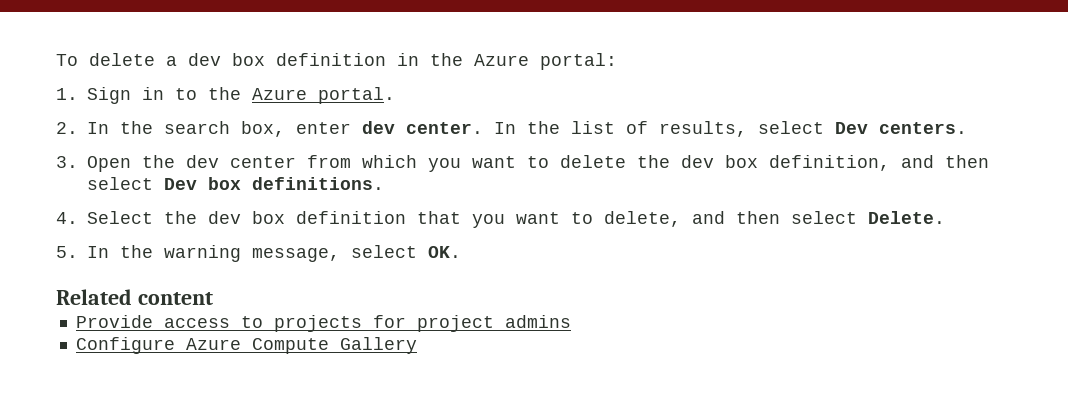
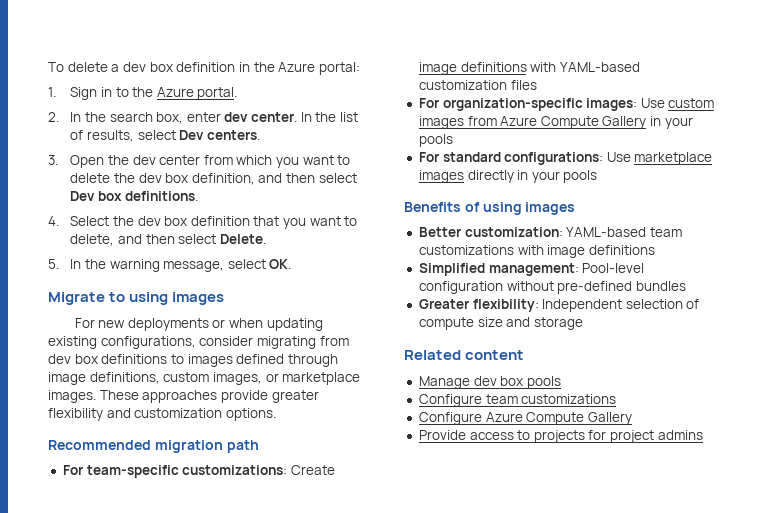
[56,289,213,305] Related content -> [48,292,225,305] [74,318,323,331] [48,336,349,349] [48,354,338,367] [48,372,361,385] [48,390,319,403] [48,408,276,421] [48,440,259,453] [62,465,335,478] [418,62,640,75] [418,80,537,90] [418,98,715,111] [418,116,693,129] [418,134,453,147] [418,152,713,165] [418,170,598,183] [404,202,576,215] [418,227,682,237] [418,245,655,258] [418,263,645,276] [418,281,686,294] [418,299,700,312] [418,317,583,330] [404,350,525,360] [418,376,561,389] [418,394,617,407] [418,412,632,425] Migrate to using images // For new deployments or when updating existing configurations, consider migrating from dev box definitions to images defined through image definitions, custom images, or marketplace images. These approaches provide greater flexibility and customization options. // Recommended migration path // For team-specific customizations: Create image definitions with YAML-based customization files // For organization-specific images: Use custom images from Azure Compute Gallery in your pools // For standard configurations: Use marketplace images directly in your pools // Benefits of using images // Better customization: YAML-based team customizations with image definitions // Simplified management: Pool-level configuration without pre-defined bundles // Greater flexibility: Independent selection of compute size and storage // Related content // Manage dev box pools // Configure team customizations // Configure Azure Compute Gallery
[75,337,417,354] // Configure Azure Compute Gallery -> (703, 435) none

